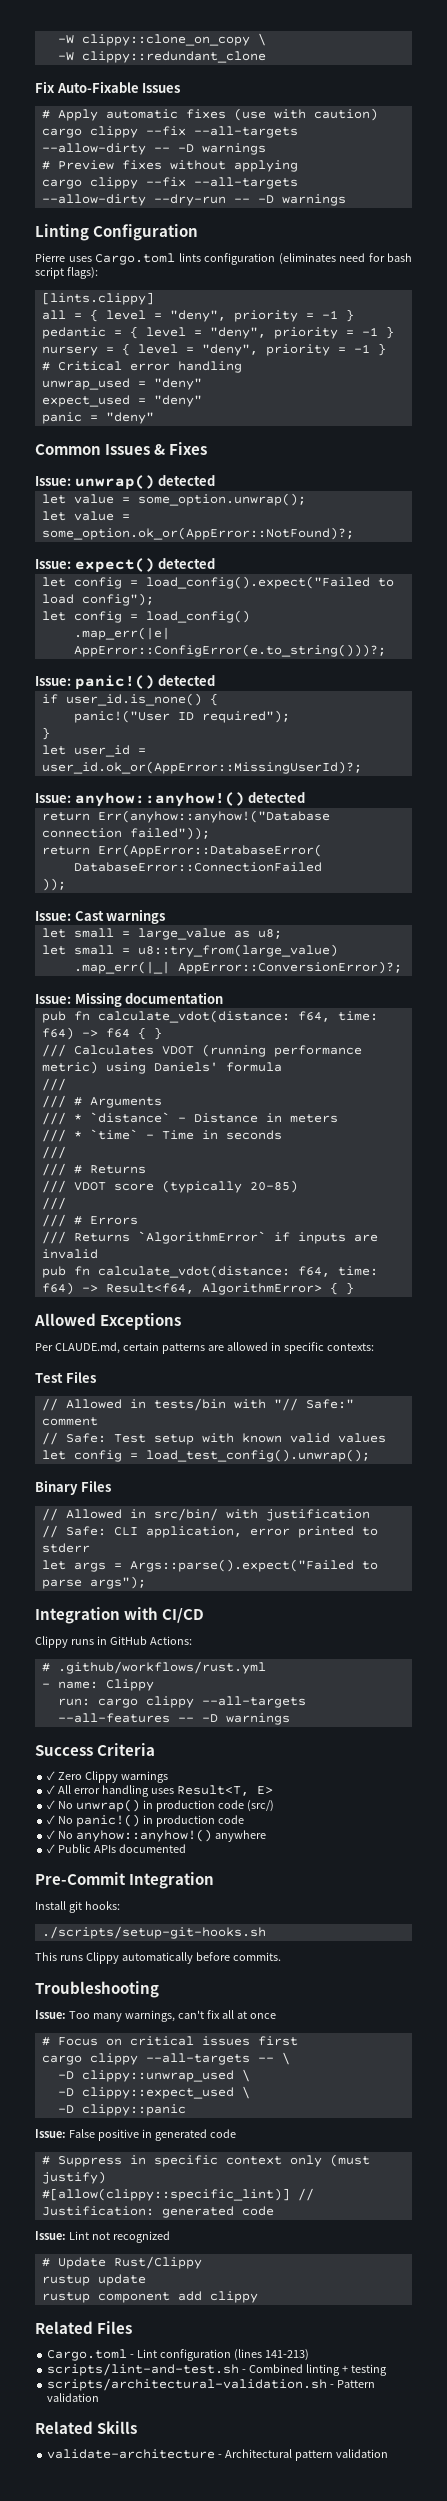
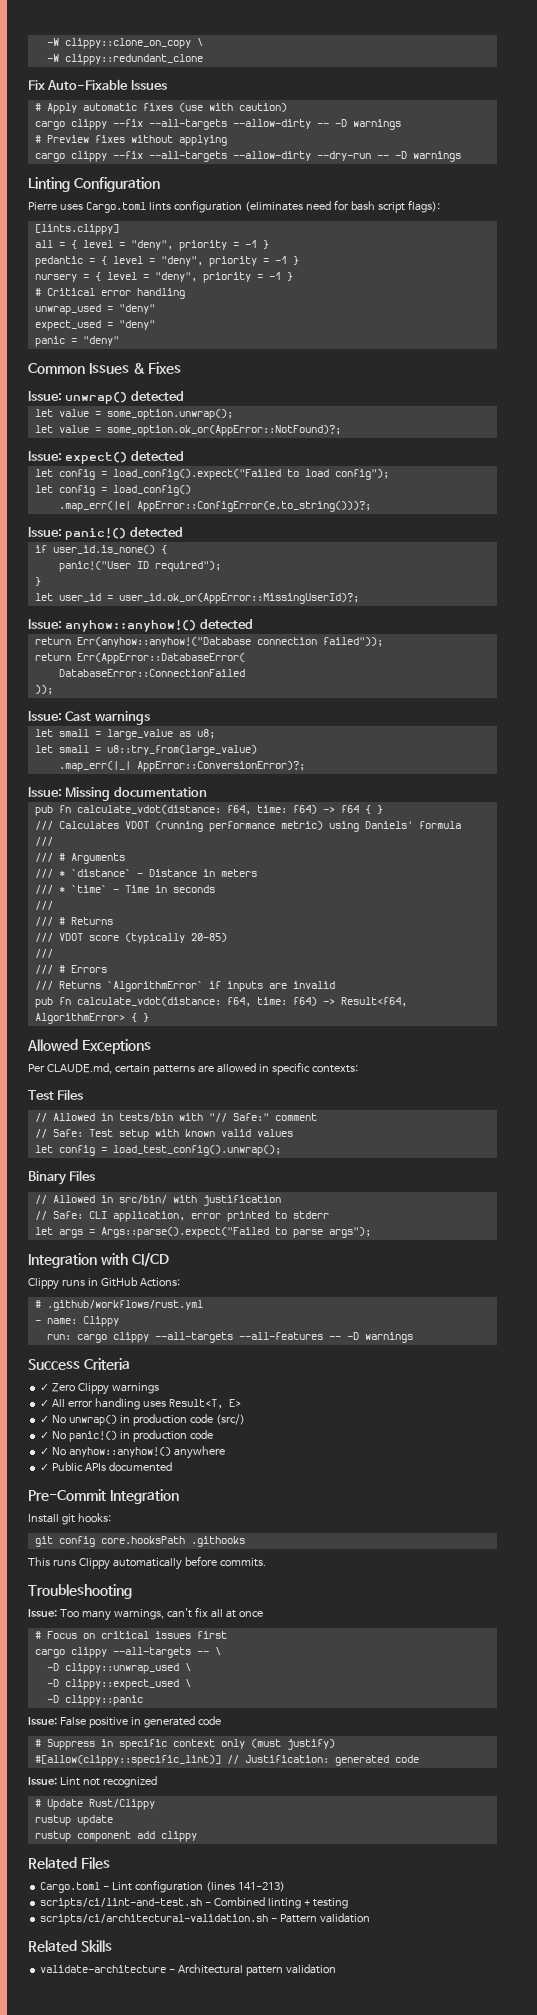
[41,1926,266,1939] ./scripts/setup-git-hooks.sh -> [34,1536,245,1547] git config core.hooksPath .githooks
[47,2363,240,2376] scripts/lint-and-test.sh -> [40,1898,203,1909] scripts/ci/lint-and-test.sh
[47,2378,328,2391] scripts/architectural-validation.sh -> [40,1914,269,1925] scripts/ci/architectural-validation.sh

